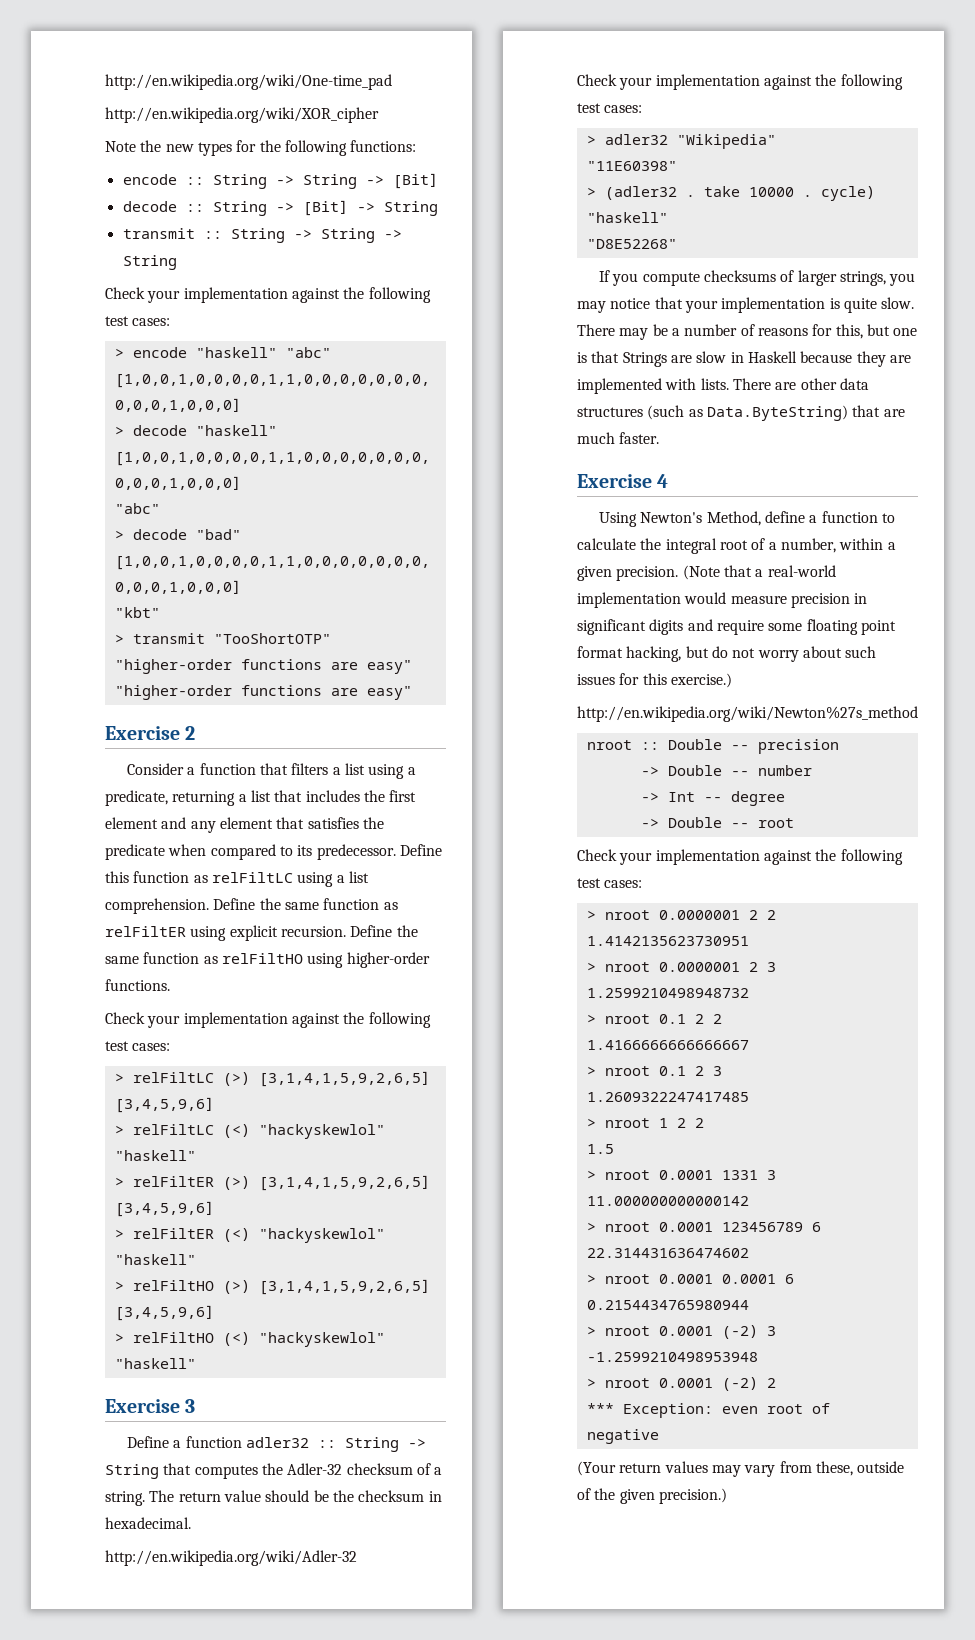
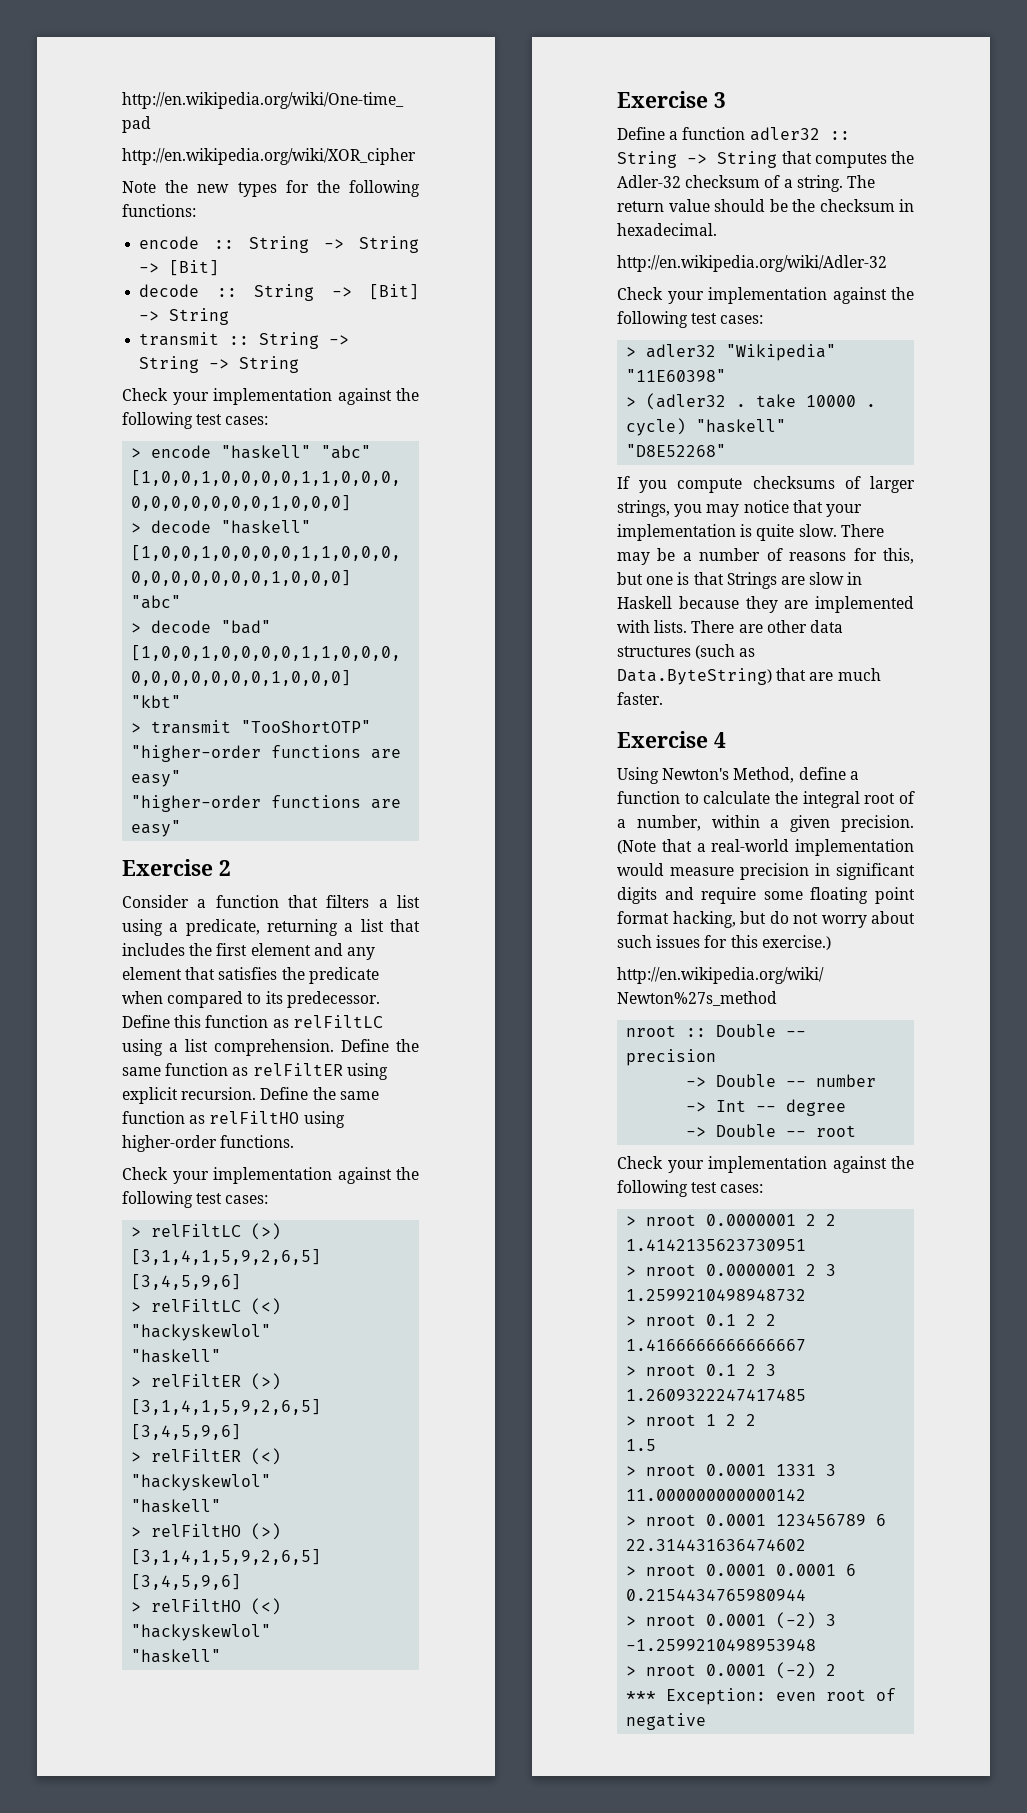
[577,1461,905,1477] [577,1488,727,1504] // (Your return values may vary from these, outside of the given precision.) -> (707, 1721) none

